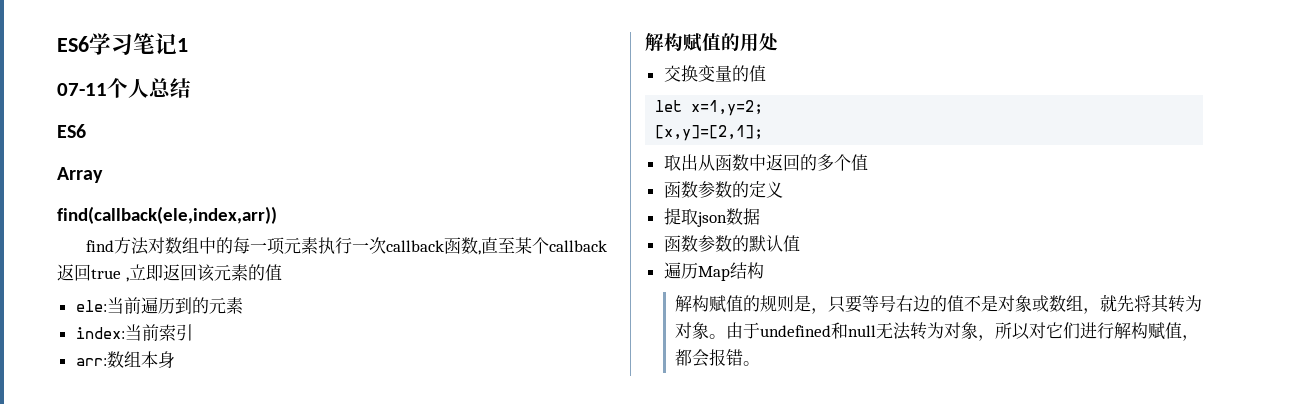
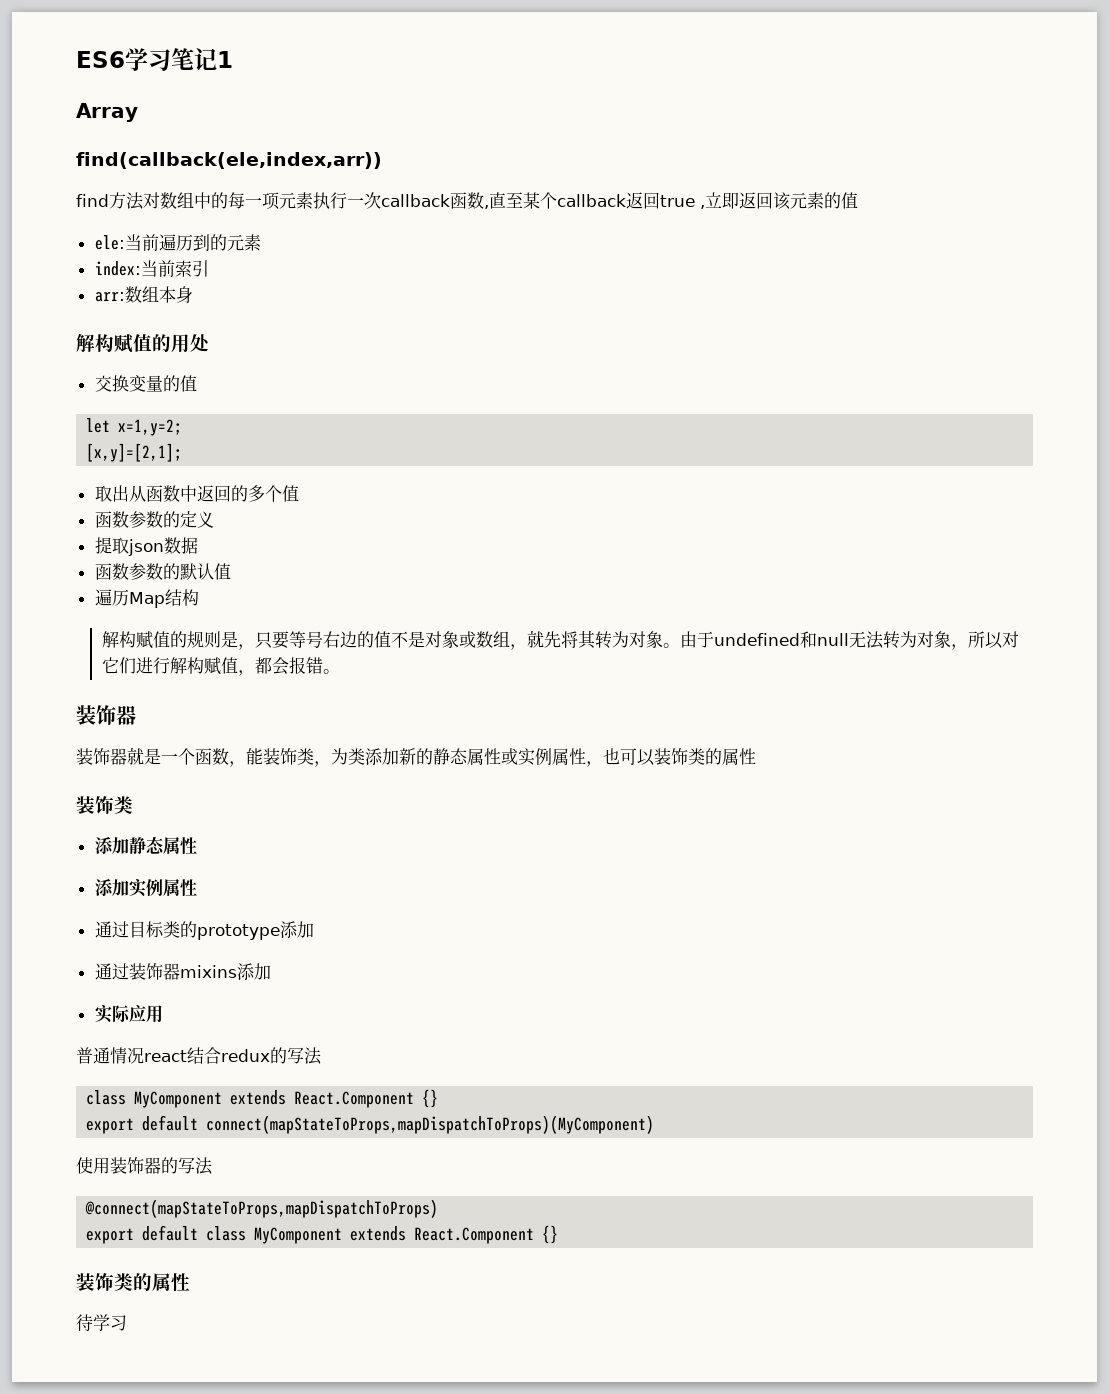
[57,78,191,98] [57,124,86,138] // 07-11个人总结 // ES6 -> (233, 59) none
(760, 363) none -> [76,705,136,725] [76,747,756,767] [76,796,133,814] [94,836,197,855] [94,879,197,897] [94,921,314,940] [94,963,271,980] [94,1005,163,1023] [76,1047,322,1065] [86,1089,439,1108] [86,1115,655,1134] [76,1157,213,1175] [85,1199,439,1218] [86,1225,559,1244] [76,1273,190,1292] [76,1314,127,1331] // 装饰器 // 装饰器就是一个函数，能装饰类，为类添加新的静态属性或实例属性，也可以装饰类的属性 // 装饰类 // 添加静态属性 // 添加实例属性 // 通过目标类的prototype添加 // 通过装饰器mixins添加 // 实际应用 // 普通情况react结合redux的写法 // class MyComponent extends React.Component {} // export default connect(mapStateToProps,mapDispatchToProps)(MyComponent) // 使用装饰器的写法 // @connect(mapStateToProps,mapDispatchToProps) // export default class MyComponent extends React.Component {} // 装饰类的属性 // 待学习

